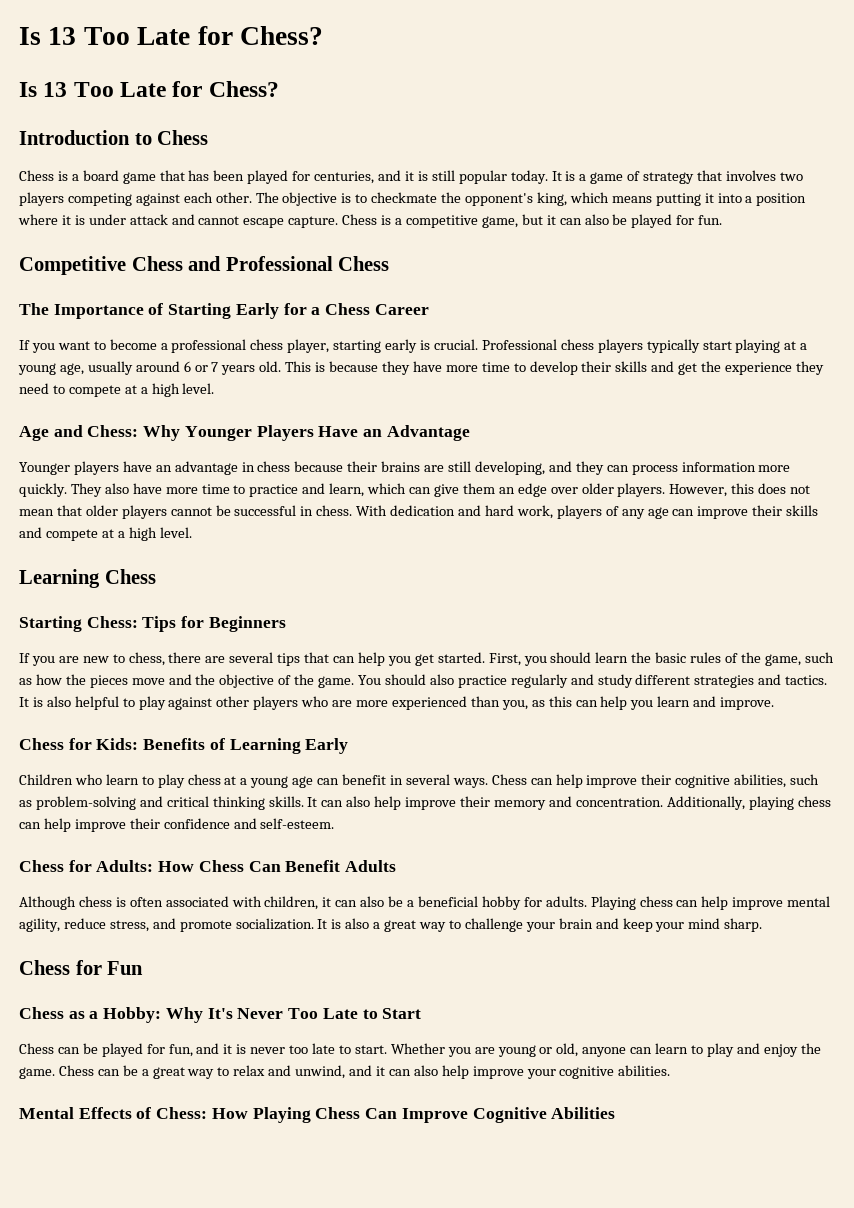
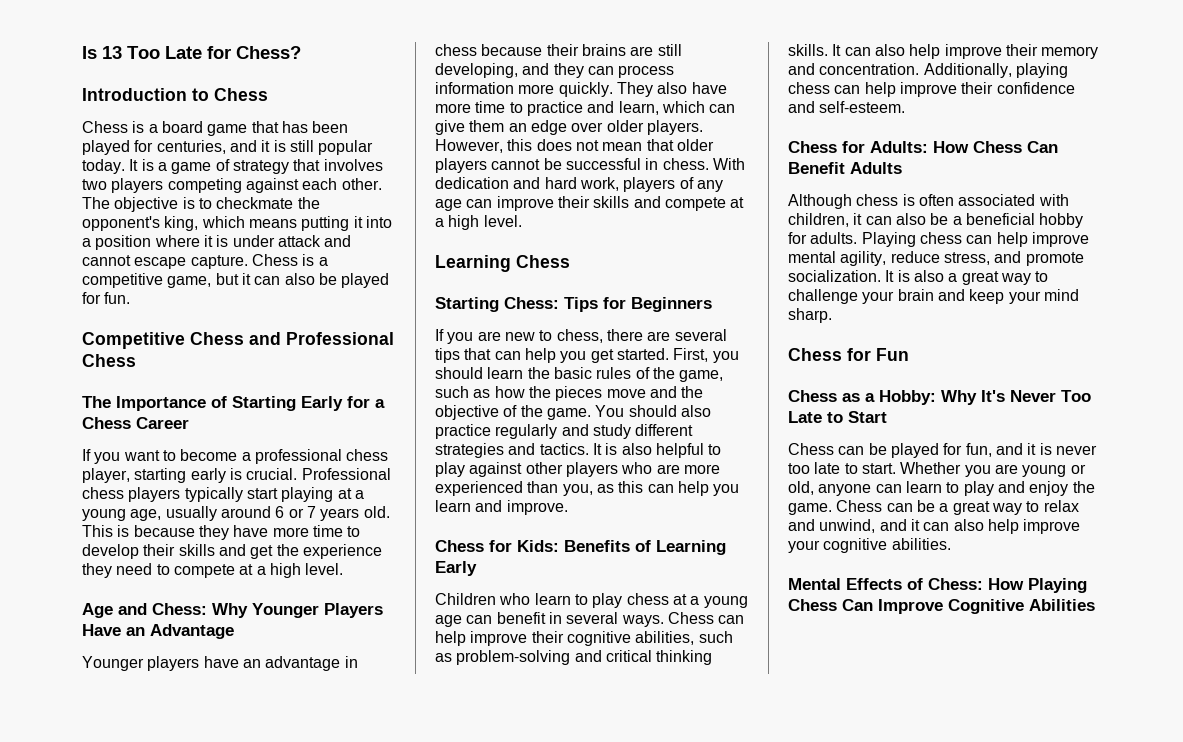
[19,26,324,45] [19,81,279,97] Is 13 Too Late for Chess? // Is 13 Too Late for Chess? -> [82,46,301,59] Is 13 Too Late for Chess?

